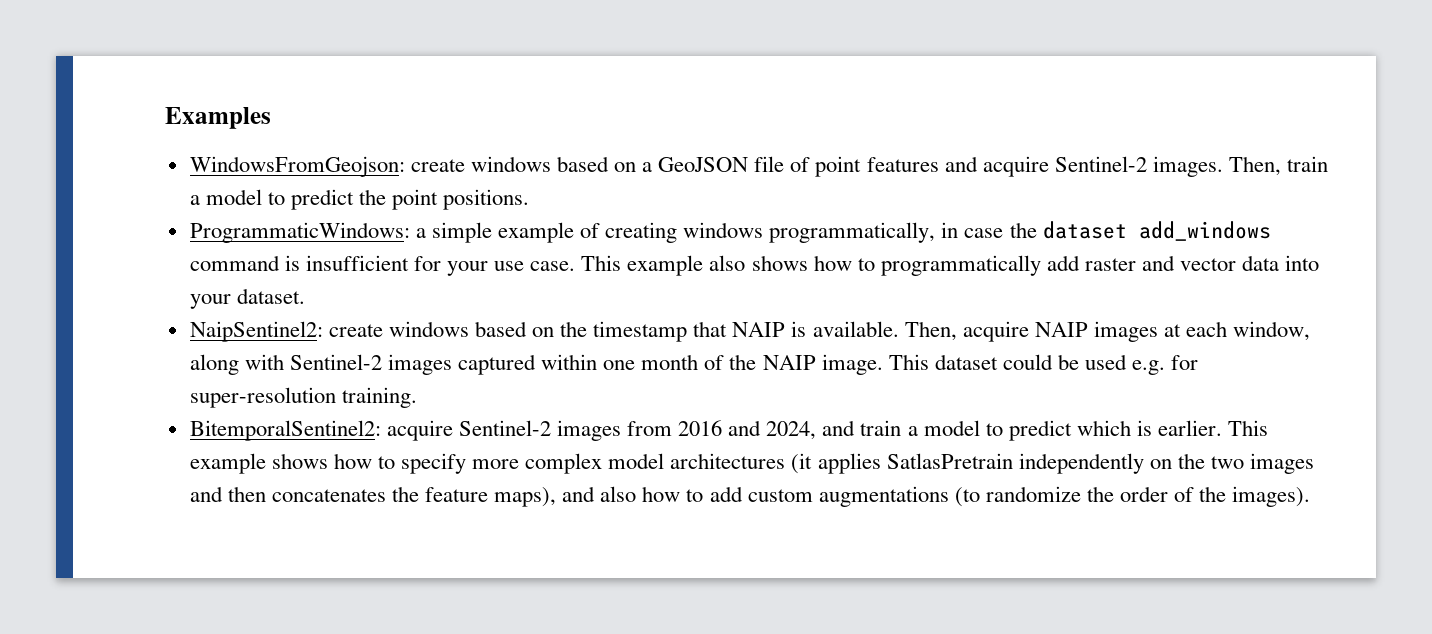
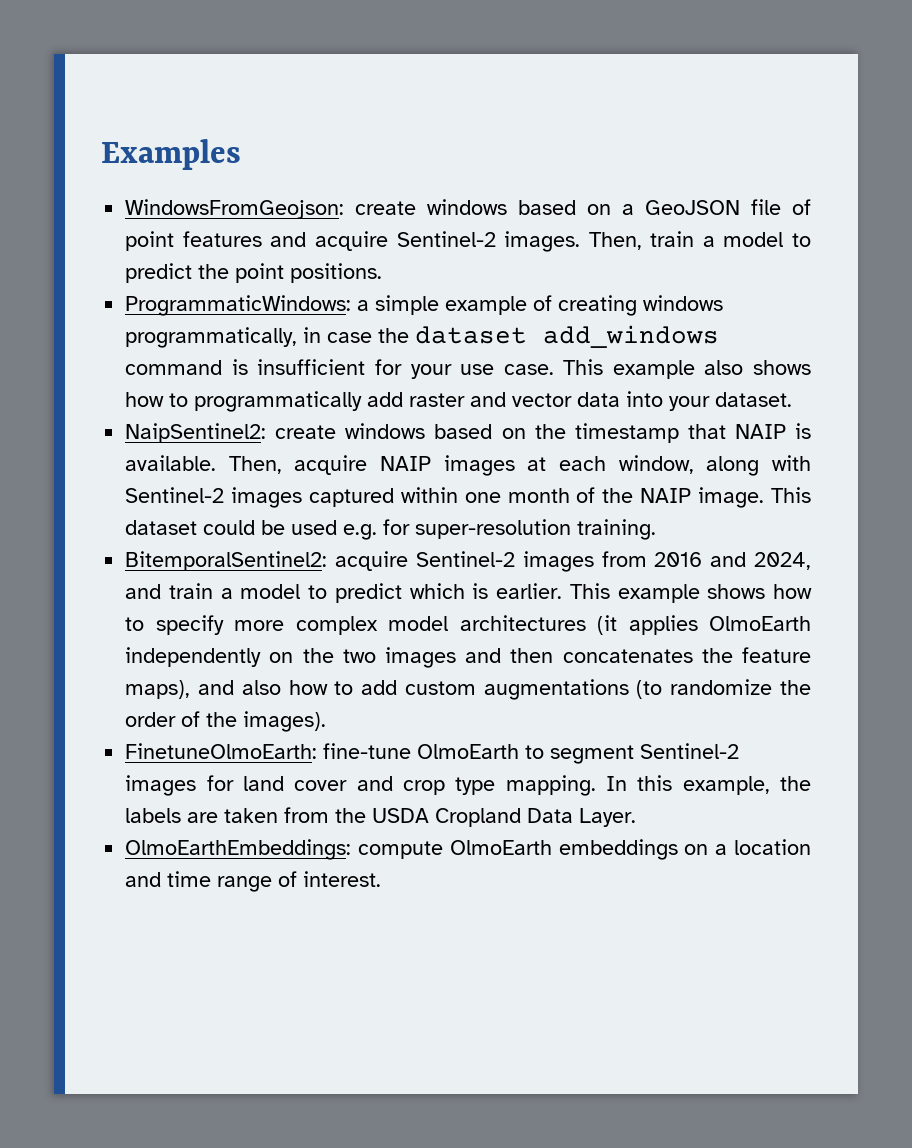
[886,453,1013,469] SatlasPretrain -> [709,616,812,631] OlmoEarth
(1311, 496) none -> [125,743,740,764] [125,775,811,796] [125,807,637,827] [125,839,811,860] [125,871,382,892] // FinetuneOlmoEarth: fine-tune OlmoEarth to segment Sentinel-2 images for land cover and crop type mapping. In this example, the labels are taken from the USDA Cropland Data Layer. // OlmoEarthEmbeddings: compute OlmoEarth embeddings on a location and time range of interest.

